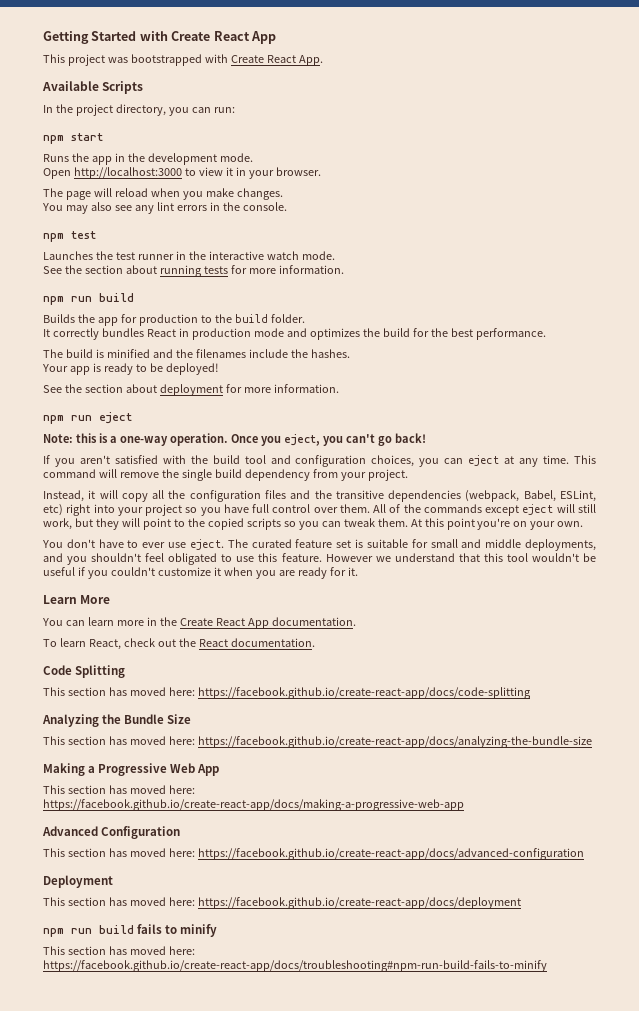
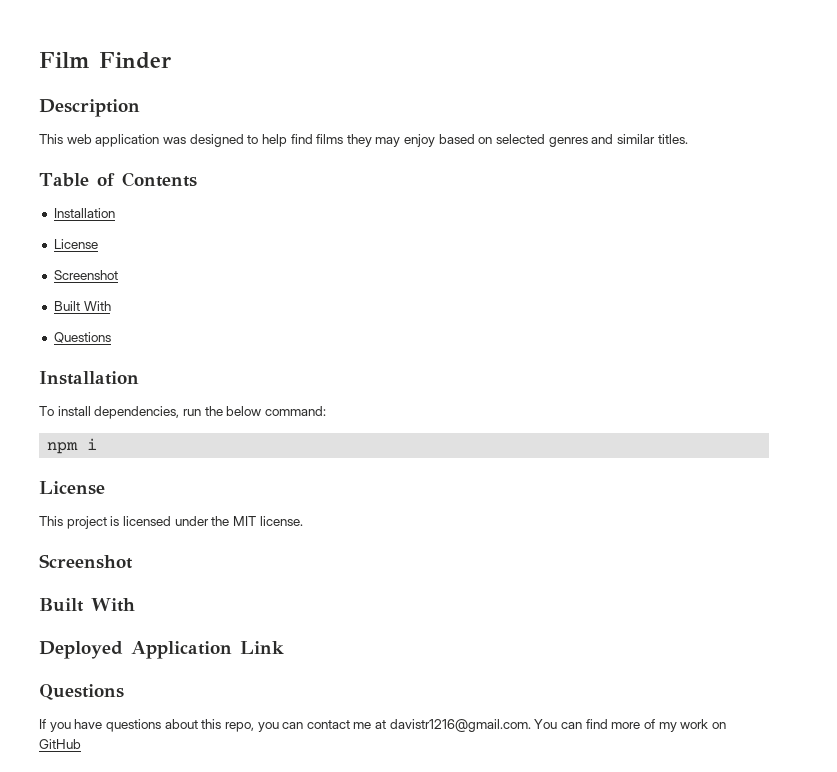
[43,31,276,44] [43,54,323,66] [42,81,144,94] [43,104,235,116] [43,133,103,144] [43,153,253,165] [43,167,321,179] [43,188,283,200] [42,202,287,214] [43,231,96,242] [43,251,335,260] [43,265,344,277] [43,293,134,305] [43,314,305,326] [43,328,546,340] [43,349,350,358] [42,363,219,375] [43,384,339,396] [43,412,132,424] [43,433,426,446] [43,455,596,467] [43,469,408,481] [43,490,596,502] [43,504,596,516] [43,518,584,530] [42,539,596,551] [43,553,596,565] [43,567,358,579] [43,595,111,604] [42,617,356,629] [43,638,315,650] [43,665,126,678] [43,687,531,699] [42,714,192,727] [43,736,592,748] [43,763,220,776] [43,785,195,794] [43,799,464,811] [42,826,181,839] [43,848,584,860] [43,875,113,888] [43,897,521,909] [43,924,218,937] [43,946,195,955] [43,960,547,972] Getting Started with Create React App // This project was bootstrapped with Create React App. // Available Scripts // In the project directory, you can run: // npm start // Runs the app in the development mode. // Open http://localhost:3000 to view it in your browser. // The page will reload when you make changes. // You may also see any lint errors in the console. // npm test // Launches the test runner in the interactive watch mode. // See the section about running tests for more information. // npm run build // Builds the app for production to the build folder. // It correctly bundles React in production mode and optimizes the build for the best performance. // The build is minified and the filenames include the hashes. // Your app is ready to be deployed! // See the section about deployment for more information. // npm run eject // Note: this is a one-way operation. Once you eject, you can't go back! // If you aren't satisfied with the build tool and configuration choices, you can eject at any time. This command will remove the single build dependency from your project. // Instead, it will copy all the configuration files and the transitive dependencies (webpack, Babel, ESLint, etc) right into your project so you have full control over them. All of the commands except eject will still work, but they will point to the copied scripts so you can tweak them. At this point you're on your own. // You don't have to ever use eject. The curated feature set is suitable for small and middle deployments, and you shouldn't feel obligated to use this feature. However we understand that this tool wouldn't be useful if you couldn't customize it when you are ready for it. // Learn More // You can learn more in the Create React App documentation. // To learn React, check out the React documentation. // Code Splitting // This section has moved here: https://facebook.github.io/create-react-app/docs/code-splitting // Analyzing the Bundle Size // This section has moved here: https://facebook.github.io/create-react-app/docs/analyzing-the-bundle-size // Making a Progressive Web App // This section has moved here: https://facebook.github.io/create-react-app/docs/making-a-progressive-web-app // Advanced Configuration // This section has moved here: https://facebook.github.io/create-react-app/docs/advanced-configuration // Deployment // This section has moved here: https://facebook.github.io/create-react-app/docs/deployment // npm run build fails to minify // This section has moved here: https://facebook.github.io/create-react-app/docs/troubleshooting#npm-run-build-fails-to-minify -> [39,52,171,69] [39,99,140,117] [39,134,688,147] [39,172,197,187] [53,208,115,218] [53,239,98,249] [53,270,118,280] [53,301,111,311] [53,332,111,343] [39,371,139,385] [39,406,326,419] [47,438,98,454] [39,481,105,495] [39,516,303,529] [39,554,133,569] [39,598,135,612] [39,641,284,659] [39,684,124,700] [39,719,726,732] [39,739,81,749] Film Finder // Description // This web application was designed to help find films they may enjoy based on selected genres and similar titles. // Table of Contents // Installation // License // Screenshot // Built With // Questions // Installation // To install dependencies, run the below command: // npm i // License // This project is licensed under the MIT license. // Screenshot // Built With // Deployed Application Link // Questions // If you have questions about this repo, you can contact me at davistr1216@gmail.com. You can find more of my work on GitHub

